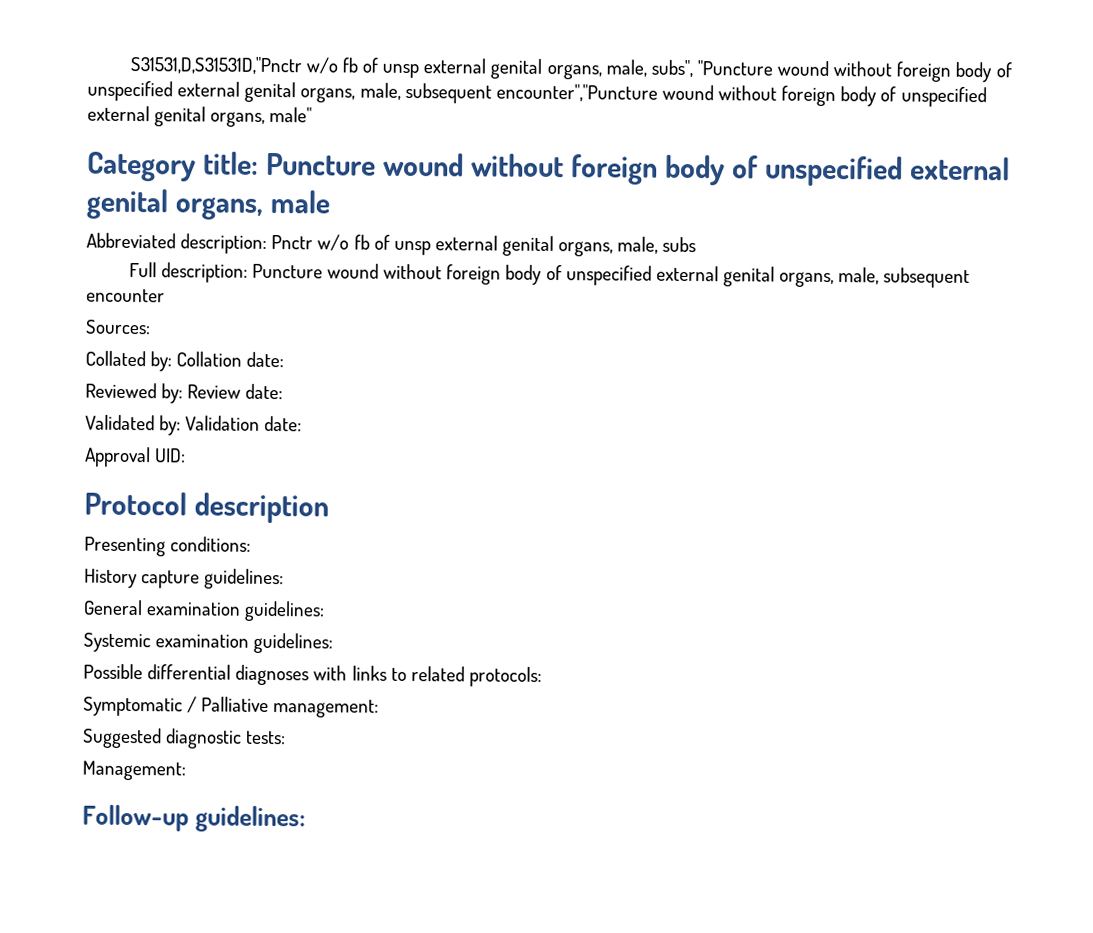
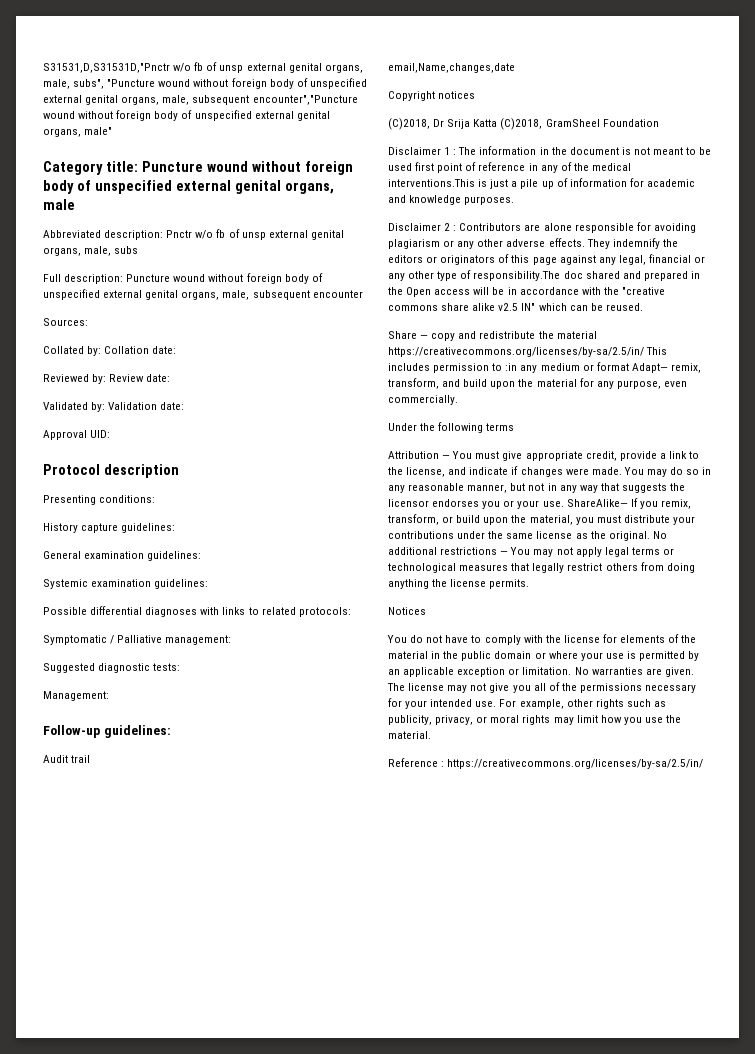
(306, 819) none -> [43,755,91,763] [388,63,515,73] [388,91,476,101] [388,118,659,130] [388,146,712,155] [388,162,631,173] [388,178,695,189] [388,195,515,205] [388,222,696,233] [388,238,678,249] [388,254,706,265] [388,270,700,281] [388,287,665,297] [388,303,643,311] [388,331,597,341] [388,347,668,357] [388,362,701,373] [388,378,687,389] [388,395,458,405] [388,422,515,433] [388,451,700,461] [388,466,712,477] [388,483,686,493] [388,498,691,509] [388,514,695,525] [388,531,667,541] [388,547,674,557] [388,562,695,573] [388,579,530,589] [388,607,426,615] [387,634,697,645] [388,651,700,661] [388,667,694,677] [387,682,697,693] [388,698,666,709] [388,715,682,725] [388,731,431,739] [388,758,704,769] // Audit trail // email,Name,changes,date // Copyright notices // (C)2018, Dr Srija Katta (C)2018, GramSheel Foundation // Disclaimer 1 : The information in the document is not meant to be used first point of reference in any of the medical interventions.This is just a pile up of information for academic and knowledge purposes. // Disclaimer 2 : Contributors are alone responsible for avoiding plagiarism or any other adverse effects. They indemnify the editors or originators of this page against any legal, financial or any other type of responsibility.The doc shared and prepared in the Open access will be in accordance with the "creative commons share alike v2.5 IN" which can be reused. // Share — copy and redistribute the material https://creativecommons.org/licenses/by-sa/2.5/in/ This includes permission to :in any medium or format Adapt— remix, transform, and build upon the material for any purpose, even commercially. // Under the following terms // Attribution — You must give appropriate credit, provide a link to the license, and indicate if changes were made. You may do so in any reasonable manner, but not in any way that suggests the licensor endorses you or your use. ShareAlike— If you remix, transform, or build upon the material, you must distribute your contributions under the same license as the original. No additional restrictions — You may not apply legal terms or technological measures that legally restrict others from doing anything the license permits. // Notices // You do not have to comply with the license for elements of the material in the public domain or where your use is permitted by an applicable exception or limitation. No warranties are given. The license may not give you all of the permissions necessary for your intended use. For example, other rights such as publicity, privacy, or moral rights may limit how you use the material. // Reference : https://creativecommons.org/licenses/by-sa/2.5/in/

